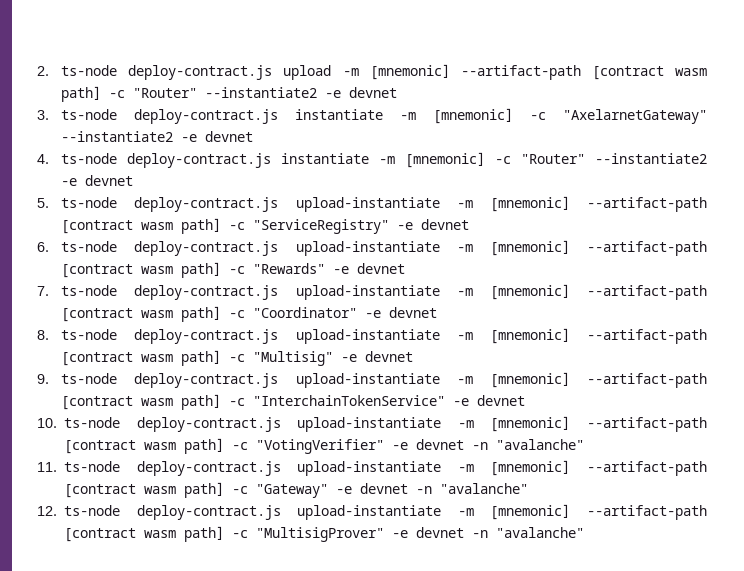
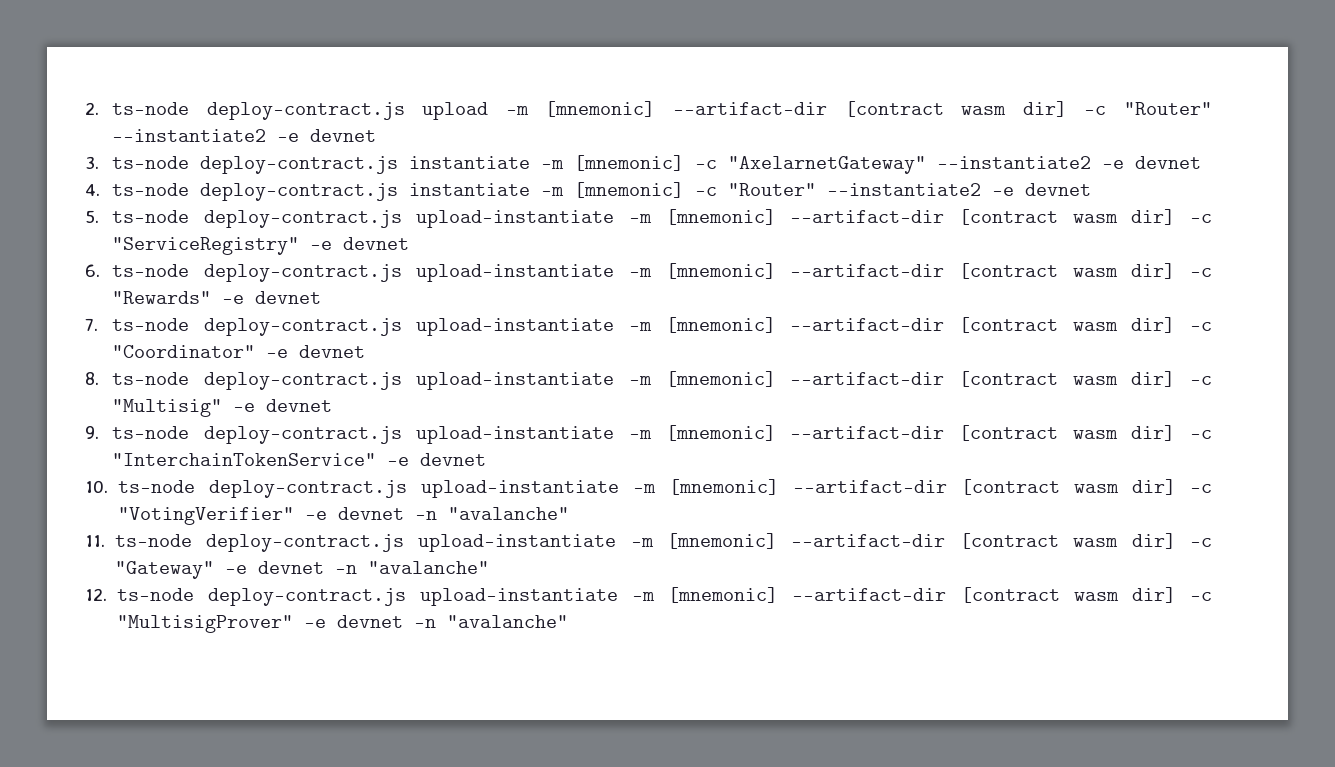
[460,65,707,80] [61,86,102,102] --artifact-path [contract wasm path] -> [673,101,1067,117] --artifact-dir [contract wasm dir]
[586,197,707,212] [61,218,222,234] --artifact-path [contract wasm path] -> [790,209,1176,225] --artifact-dir [contract wasm dir]
[586,241,707,256] [61,262,222,278] --artifact-path [contract wasm path] -> [790,263,1176,279] --artifact-dir [contract wasm dir]
[586,285,707,300] [61,306,222,322] --artifact-path [contract wasm path] -> [790,317,1176,333] --artifact-dir [contract wasm dir]
[586,329,707,344] [61,350,222,366] --artifact-path [contract wasm path] -> [790,371,1176,387] --artifact-dir [contract wasm dir]
[586,373,707,388] [61,394,222,410] --artifact-path [contract wasm path] -> [790,425,1176,441] --artifact-dir [contract wasm dir]
[587,417,707,432] [64,438,225,454] --artifact-path [contract wasm path] -> [792,479,1176,495] --artifact-dir [contract wasm dir]
[587,461,707,476] [64,482,225,498] --artifact-path [contract wasm path] -> [791,533,1176,549] --artifact-dir [contract wasm dir]
[587,505,707,520] [64,526,225,542] --artifact-path [contract wasm path] -> [792,587,1176,603] --artifact-dir [contract wasm dir]

